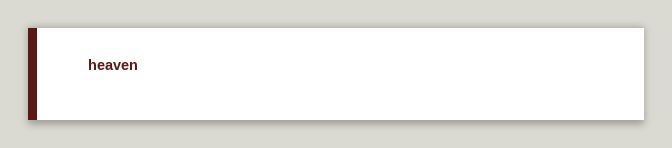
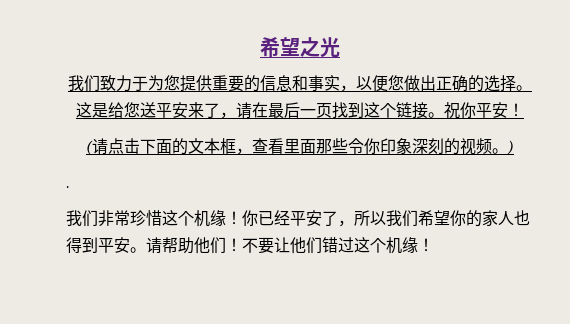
[88,59,138,70] heaven -> [259,37,340,58] [67,75,532,92] [75,102,524,119] [85,138,514,155] [66,186,69,188] [66,210,530,227] [66,237,434,254] 希望之光 // 我们致力于为您提供重要的信息和事实，以便您做出正确的选择。这是给您送平安来了，请在最后一页找到这个链接。祝你平安！ // (请点击下面的文本框，查看里面那些令你印象深刻的视频。) // . // 我们非常珍惜这个机缘！你已经平安了，所以我们希望你的家人也得到平安。请帮助他们！不要让他们错过这个机缘！

